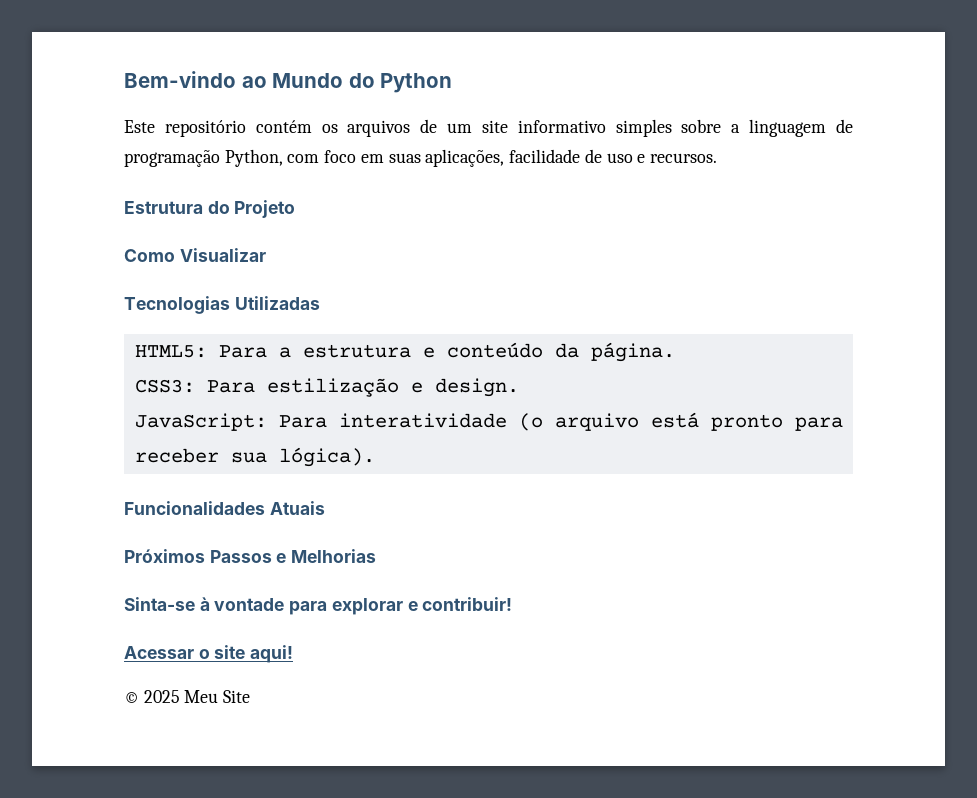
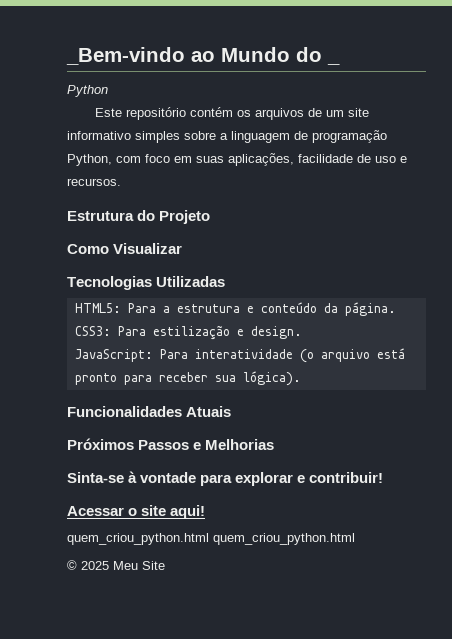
[124,71,236,88] Bem-vindo -> [66,47,185,65] _Bem-vindo
(375, 80) none -> [327,62,340,65] _ //
(294, 654) none -> [67,533,355,545] // quem_criou_python.html quem_criou_python.html

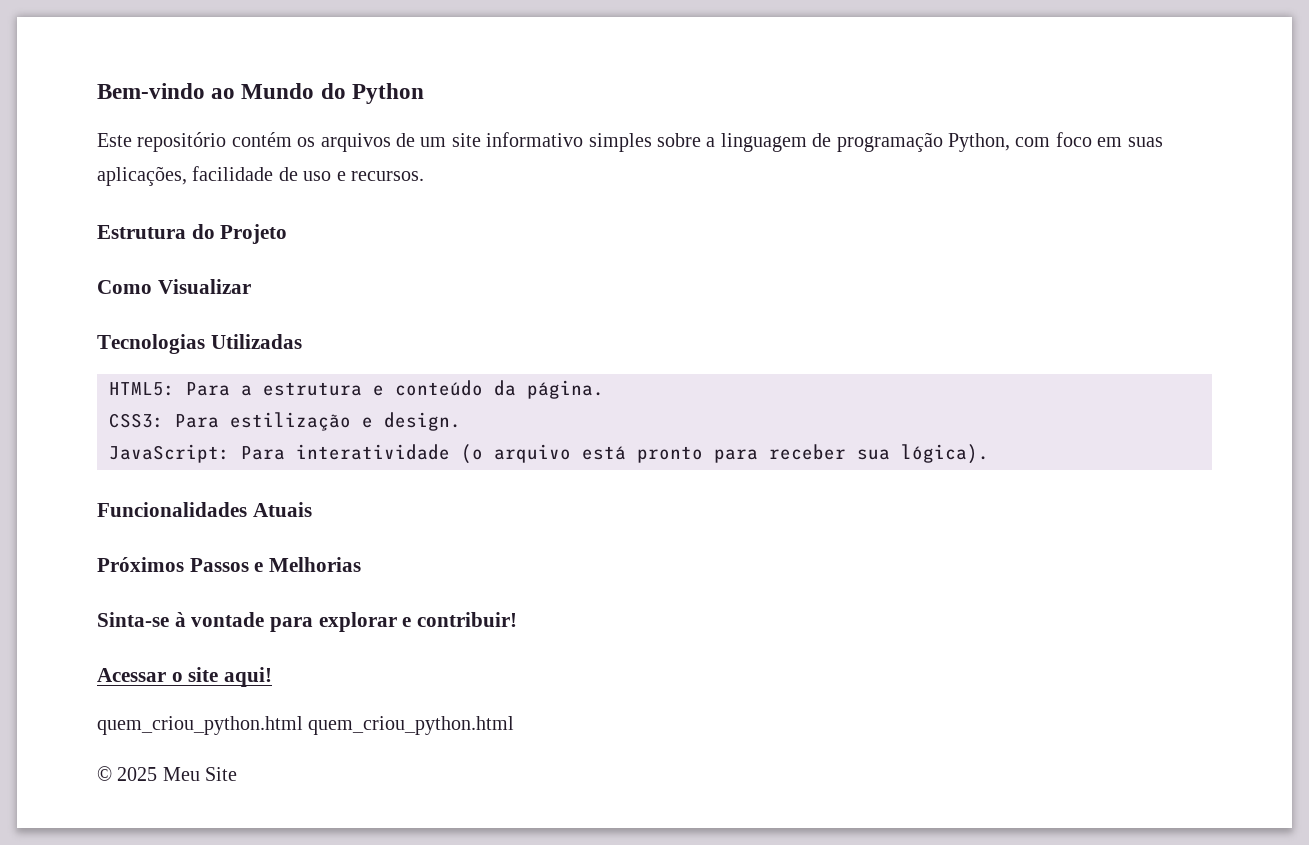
[66,47,185,65] _Bem-vindo -> [97,83,205,99] Bem-vindo
[327,62,340,65] _ // -> (346, 91) none

